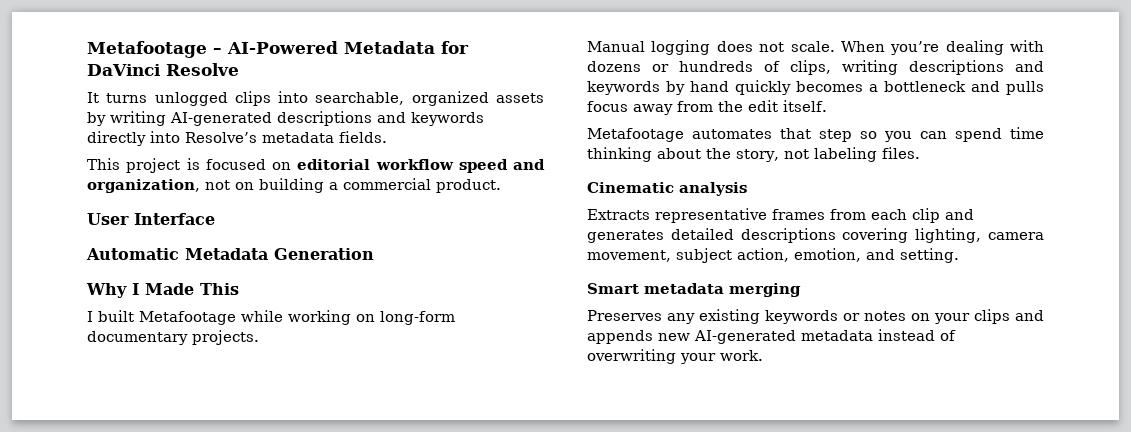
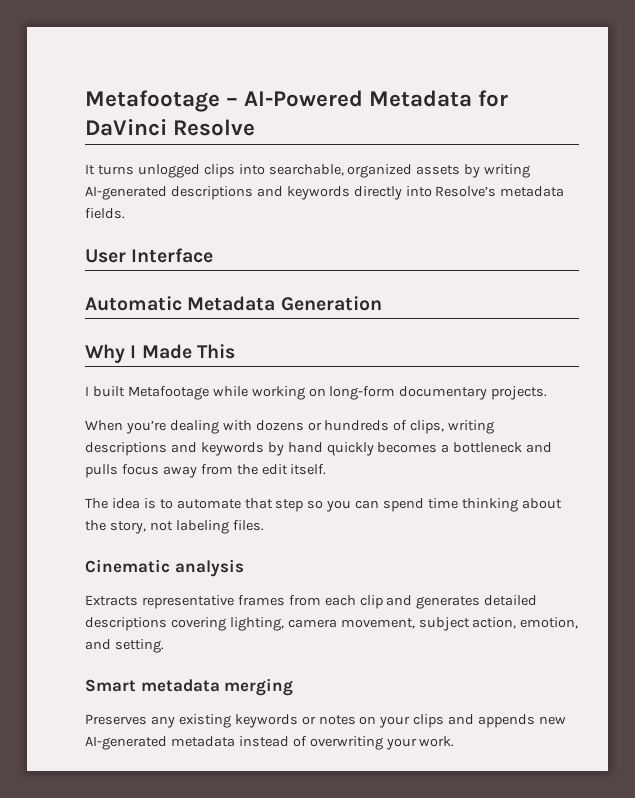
[87,158,545,173] [87,178,501,193] // This project is focused on editorial workflow speed and organization, not on building a commercial product. -> (125, 213) none
[587,40,835,55] Manual logging does not scale. -> (548, 393) none
[587,128,772,142] Metafootage automates -> [85,498,241,509] The idea is to automate

